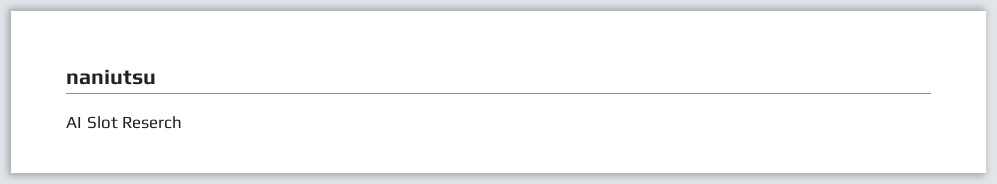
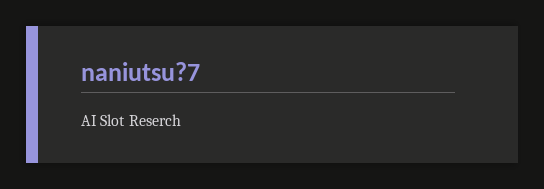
[66,69,156,85] naniutsu -> [81,62,200,81] naniutsu?7

